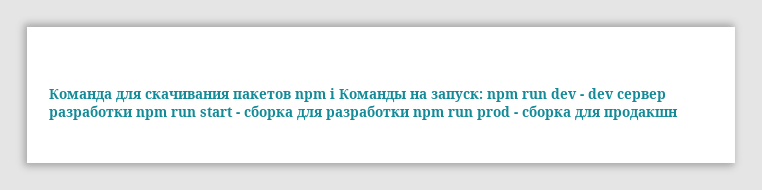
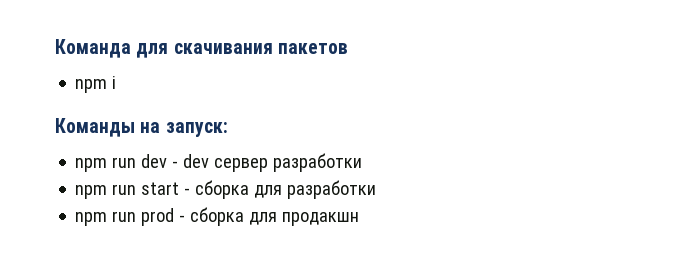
(291, 95) none -> (348, 48) //
(335, 93) none -> (117, 82) //
(483, 96) none -> (228, 129) //
(133, 112) none -> (363, 162) //
(410, 112) none -> (377, 189) //

